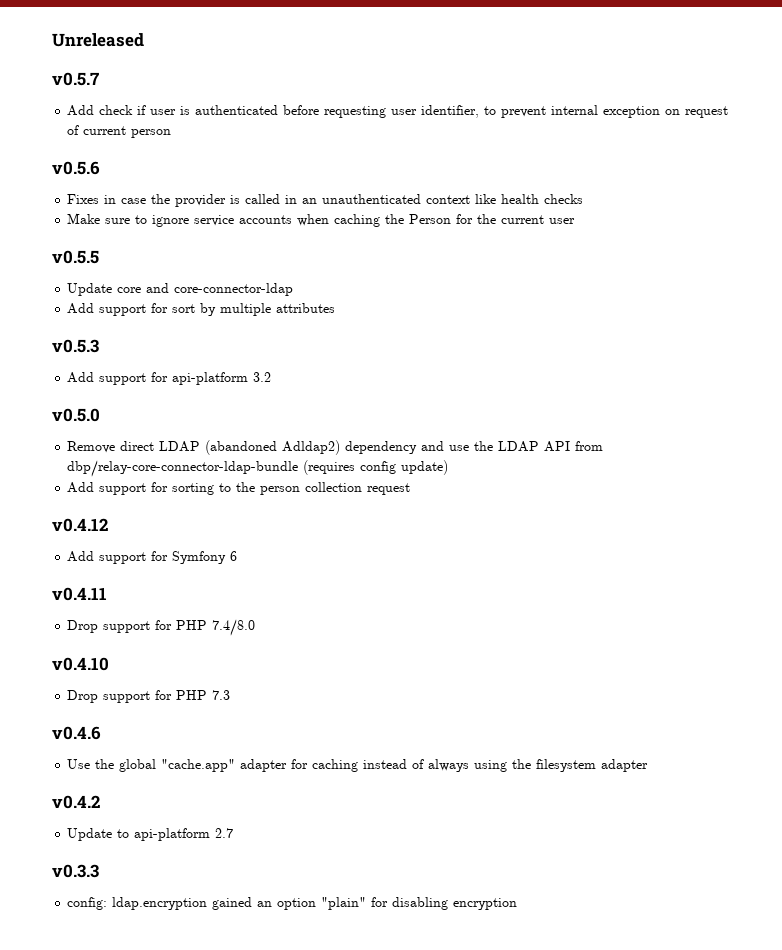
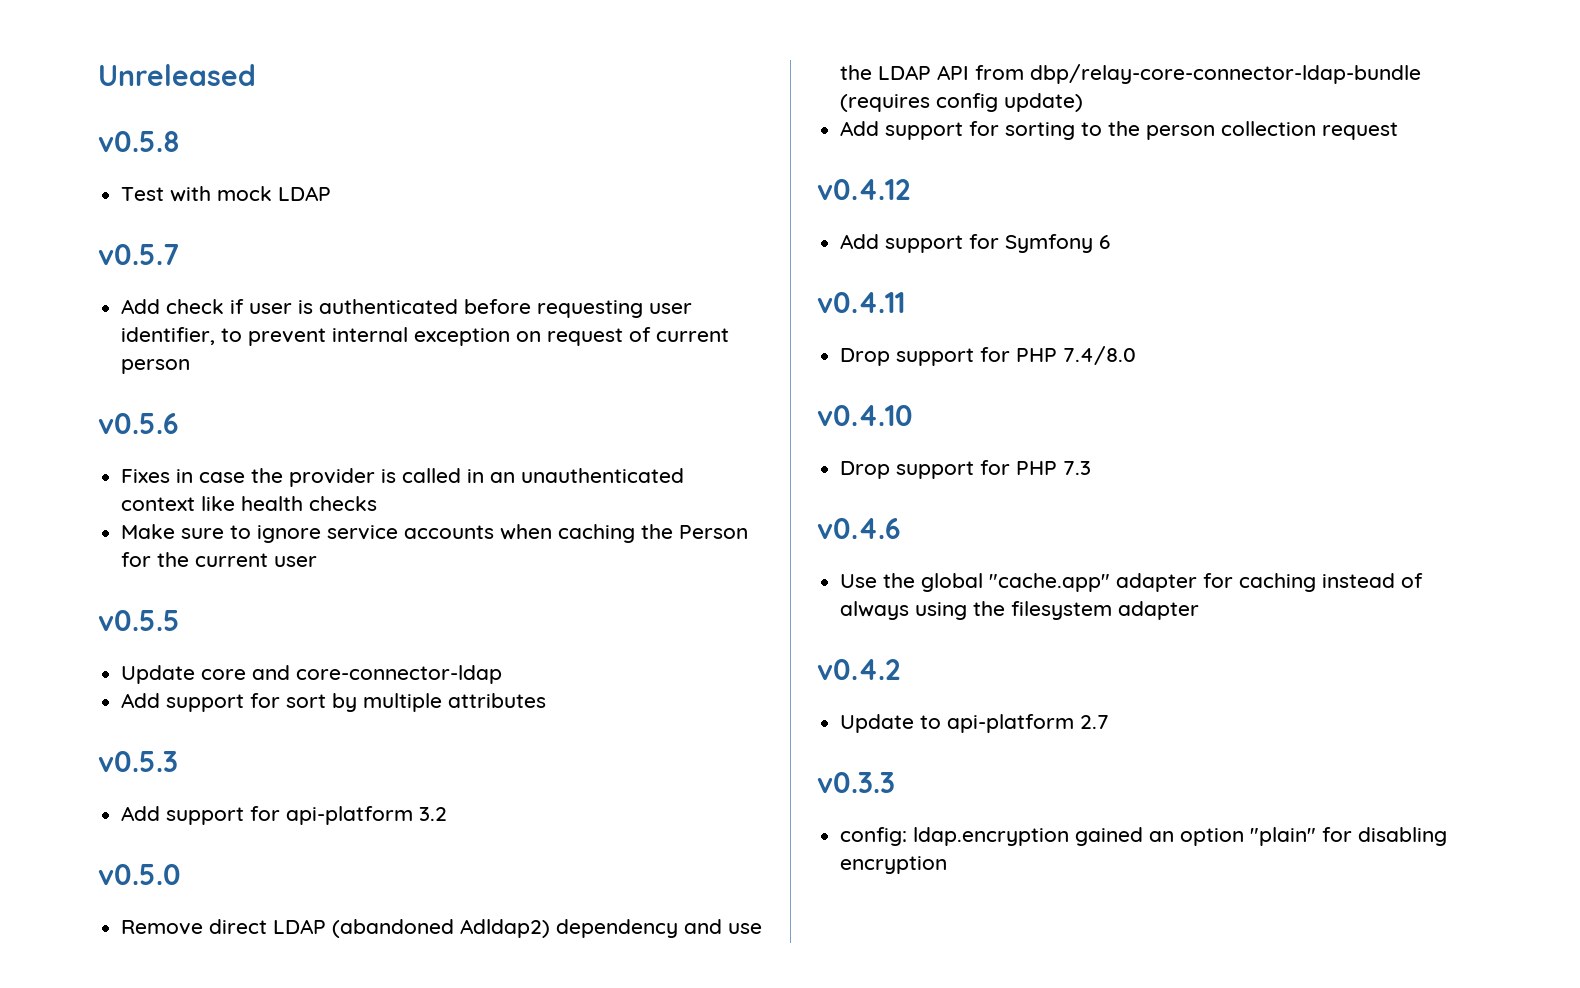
(144, 40) none -> [98,131,180,152] [121,186,332,202] // v0.5.8 // Test with mock LDAP

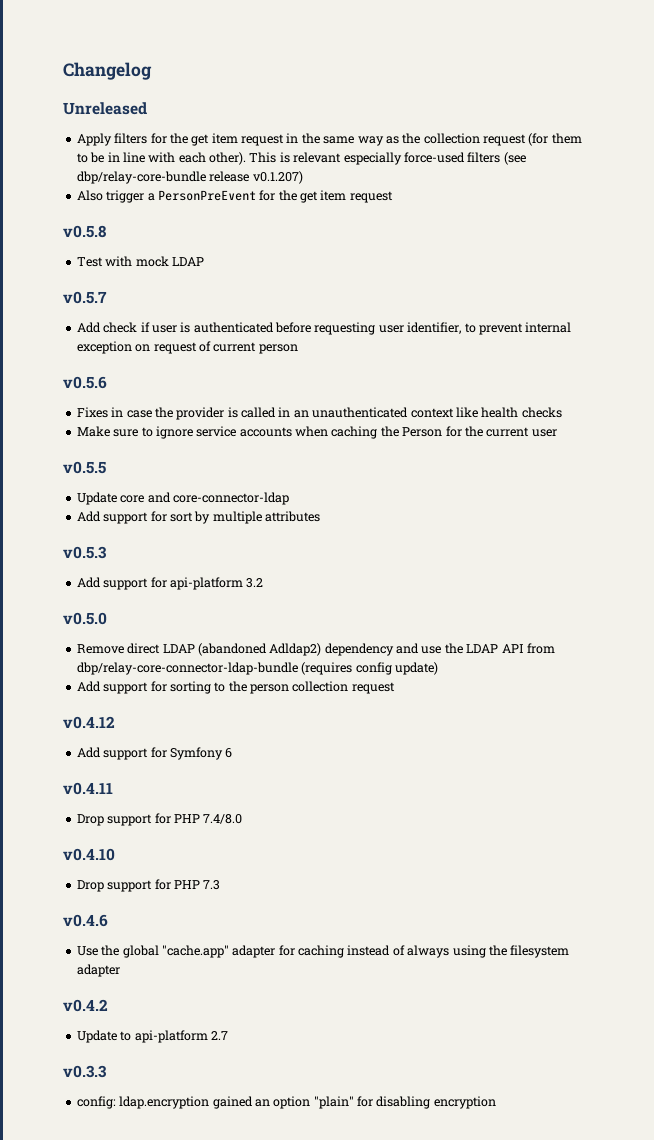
(98, 75) none -> [63,62,152,80] Changelog //
(256, 75) none -> [76,133,582,146] [76,152,526,165] [76,171,303,184] [76,190,393,203] // Apply filters for the get item request in the same way as the collection request (for them to be in line with each other). This is relevant especially force-used filters (see dbp/relay-core-bundle release v0.1.207) // Also trigger a PersonPreEvent for the get item request

